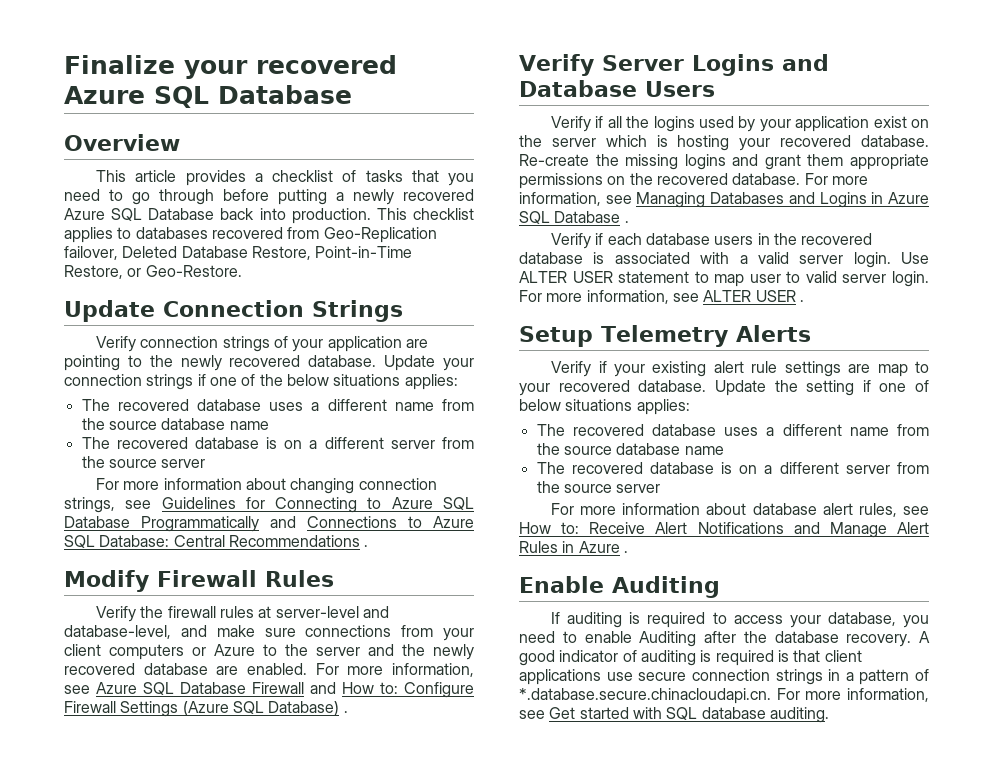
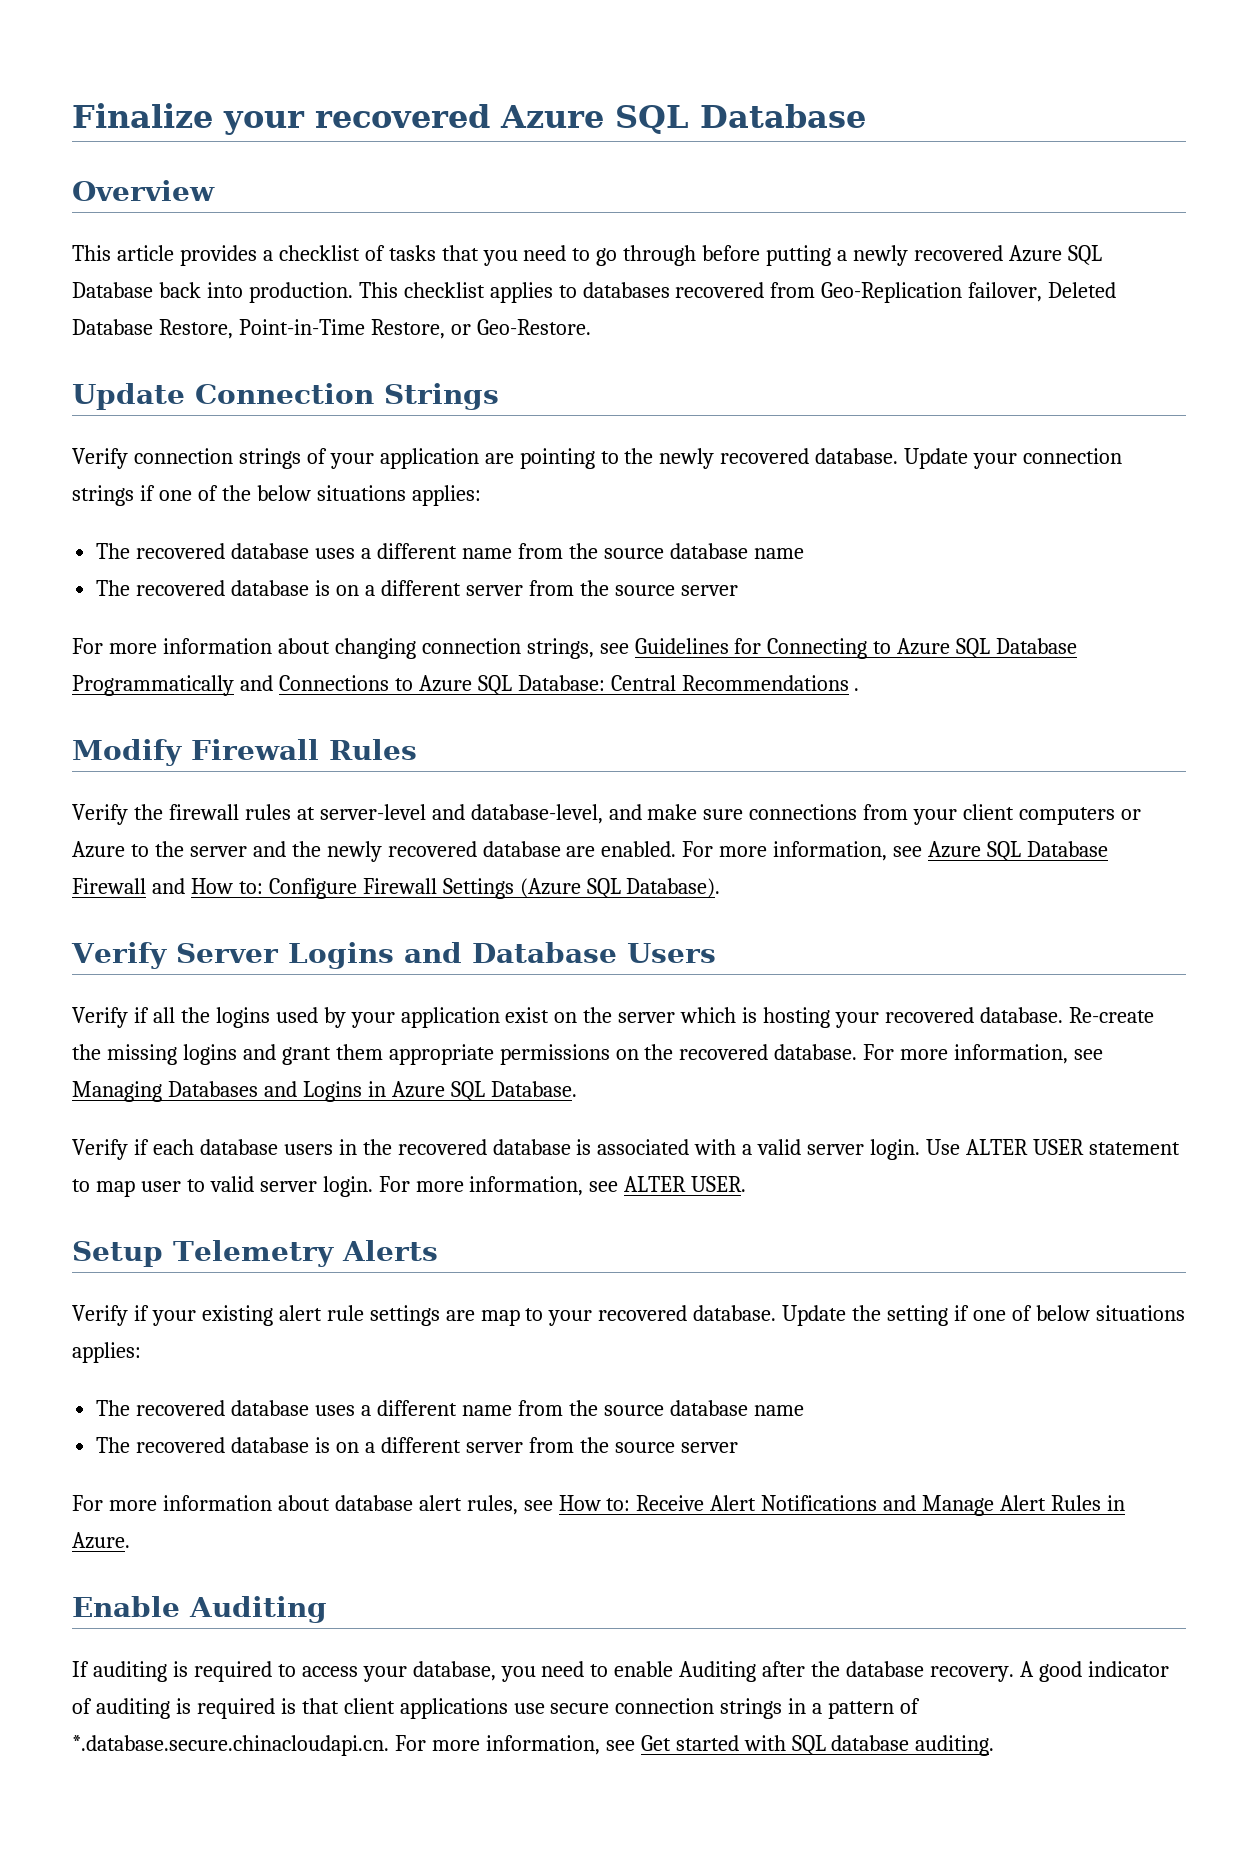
[268,701,348,716] Database) . -> [626,878,721,898] Database).
[554,211,629,223] Database . -> [490,1081,577,1097] Database.
[755,290,804,302] USER . -> [691,1176,747,1192] USER.
[578,541,628,553] Azure . -> [72,1532,130,1549] Azure.

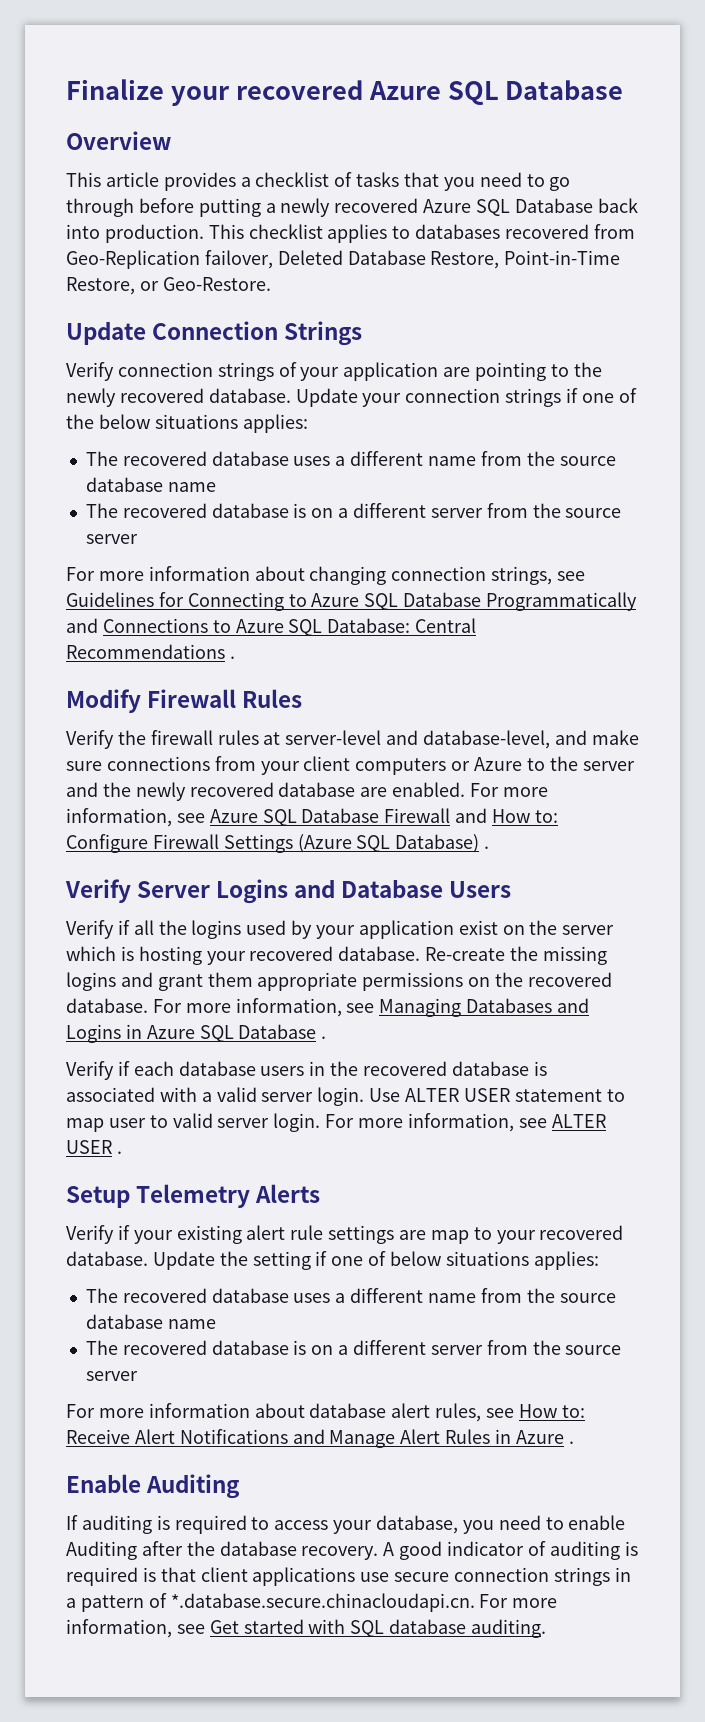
[626,878,721,898] Database). -> [395,834,490,853] Database) .
[490,1081,577,1097] Database. -> [238,1024,327,1039] Database .
[691,1176,747,1192] USER. -> [66,1140,122,1154] USER .
[72,1532,130,1549] Azure. -> [515,1430,574,1444] Azure .

